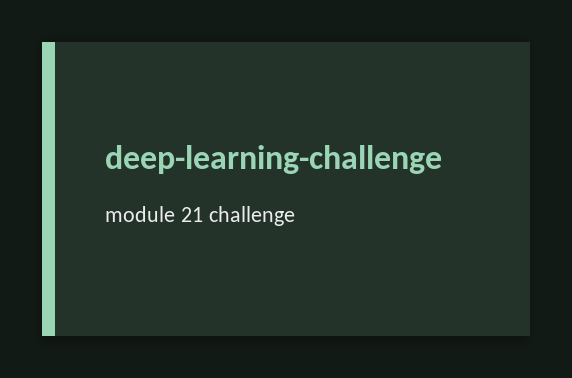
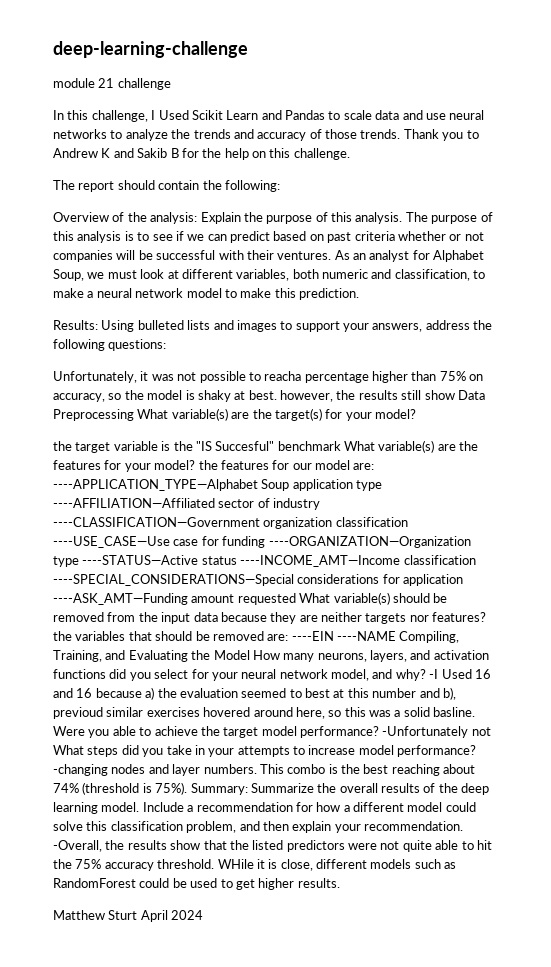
(295, 216) none -> [53,110,485,122] [53,129,479,141] [53,148,350,160] [53,180,280,192] [53,212,493,224] [53,231,484,243] [53,250,485,262] [53,269,486,281] [53,288,359,300] [53,320,493,332] [53,339,167,351] [53,371,484,383] [53,390,485,402] [53,408,416,421] [53,440,479,453] [53,460,375,472] [53,479,383,491] [53,498,321,510] [53,517,408,529] [53,536,471,548] [53,555,476,567] [53,574,464,586] [53,592,448,605] [53,612,487,624] [53,631,460,643] [53,650,489,662] [53,669,491,681] [53,687,456,700] [53,707,476,719] [53,726,491,738] [53,745,477,757] [53,764,476,776] [53,782,490,795] [53,802,476,814] [53,821,463,833] [53,840,492,852] [53,859,457,871] [53,878,340,890] [53,910,204,922] // In this challenge, I Used Scikit Learn and Pandas to scale data and use neural networks to analyze the trends and accuracy of those trends. Thank you to Andrew K and Sakib B for the help on this challenge. // The report should contain the following: // Overview of the analysis: Explain the purpose of this analysis. The purpose of this analysis is to see if we can predict based on past criteria whether or not companies will be successful with their ventures. As an analyst for Alphabet Soup, we must look at different variables, both numeric and classification, to make a neural network model to make this prediction. // Results: Using bulleted lists and images to support your answers, address the following questions: // Unfortunately, it was not possible to reacha percentage higher than 75% on accuracy, so the model is shaky at best. however, the results still show Data Preprocessing What variable(s) are the target(s) for your model? // the target variable is the "IS Succesful" benchmark What variable(s) are the features for your model? the features for our model are: ----APPLICATION_TYPE—Alphabet Soup application type ----AFFILIATION—Affiliated sector of industry ----CLASSIFICATION—Government organization classification ----USE_CASE—Use case for funding ----ORGANIZATION—Organization type ----STATUS—Active status ----INCOME_AMT—Income classification ----SPECIAL_CONSIDERATIONS—Special considerations for application ----ASK_AMT—Funding amount requested What variable(s) should be removed from the input data because they are neither targets nor features? the variables that should be removed are: ----EIN ----NAME Compiling, Training, and Evaluating the Model How many neurons, layers, and activation functions did you select for your neural network model, and why? -I Used 16 and 16 because a) the evaluation seemed to best at this number and b), previoud similar exercises hovered around here, so this was a solid basline. Were you able to achieve the target model performance? -Unfortunately not What steps did you take in your attempts to increase model performance? -changing nodes and layer numbers. This combo is the best reaching about 74% (threshold is 75%). Summary: Summarize the overall results of the deep learning model. Include a recommendation for how a different model could solve this classification problem, and then explain your recommendation. -Overall, the results show that the listed predictors were not quite able to hit the 75% accuracy threshold. WHile it is close, different models such as RandomForest could be used to get higher results. // Matthew Sturt April 2024

